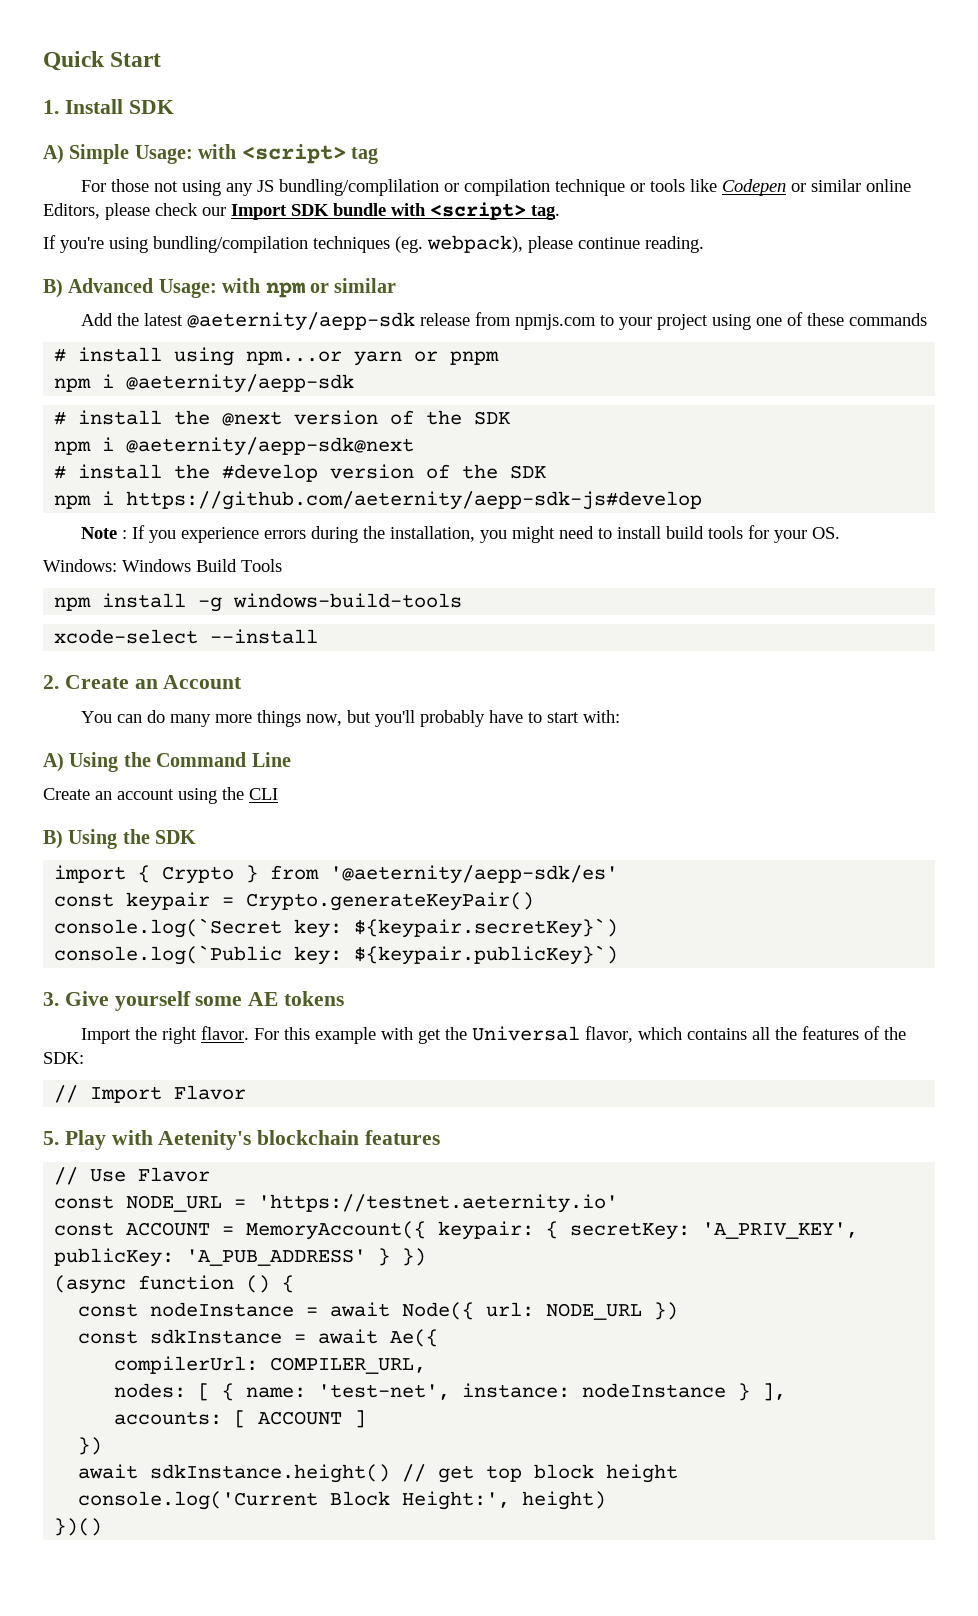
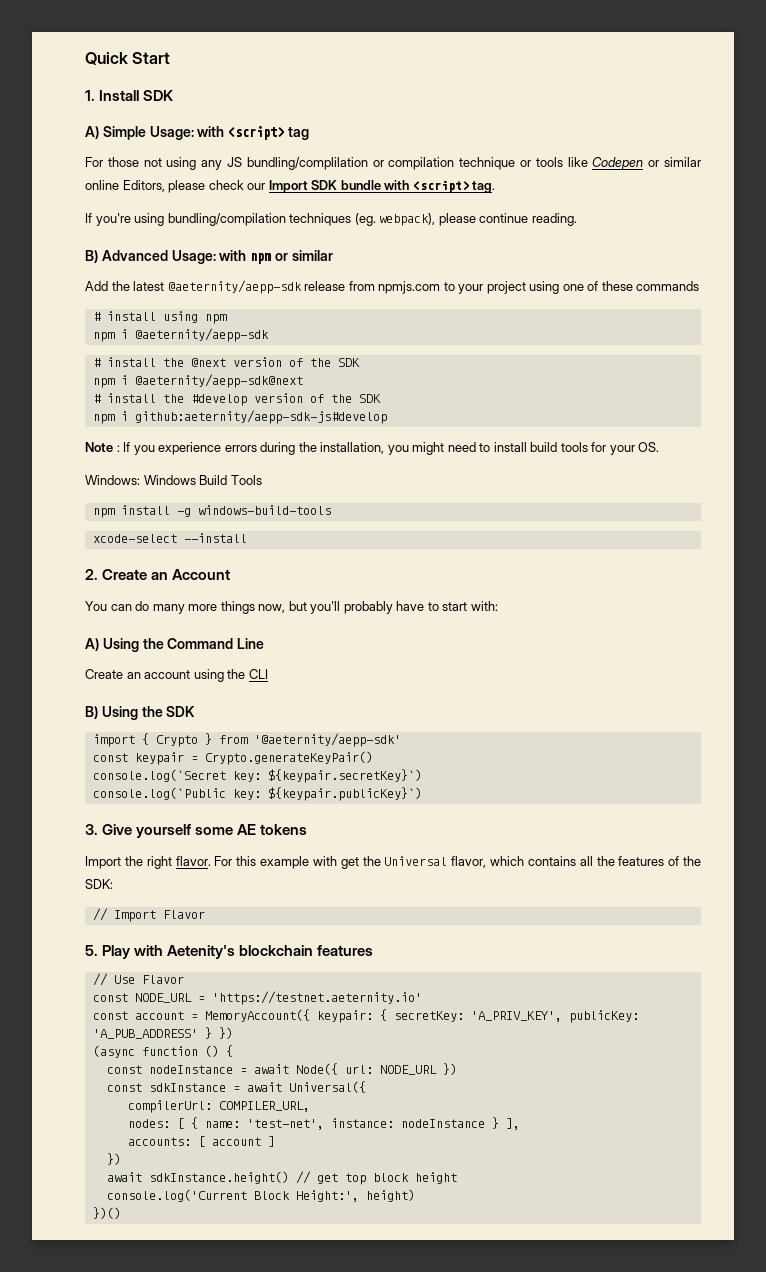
[246,351,500,366] npm...or yarn or pnpm -> [204,314,227,324] npm
[126,491,703,510] https://github.com/aeternity/aepp-sdk-js#develop -> [134,410,387,424] github:aeternity/aepp-sdk-js#develop
[330,865,619,884] '@aeternity/aepp-sdk/es' -> [253,733,401,747] '@aeternity/aepp-sdk'
[126,1222,211,1236] ACCOUNT -> [134,1011,184,1020] account
[390,1329,439,1347] Ae({ -> [288,1081,366,1093] Universal({
[258,1411,343,1425] ACCOUNT -> [211,1137,261,1146] account

